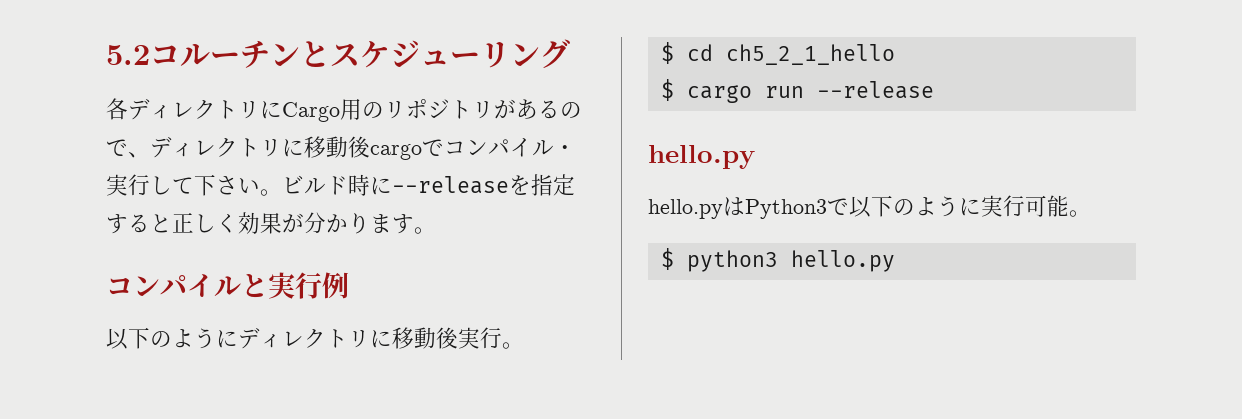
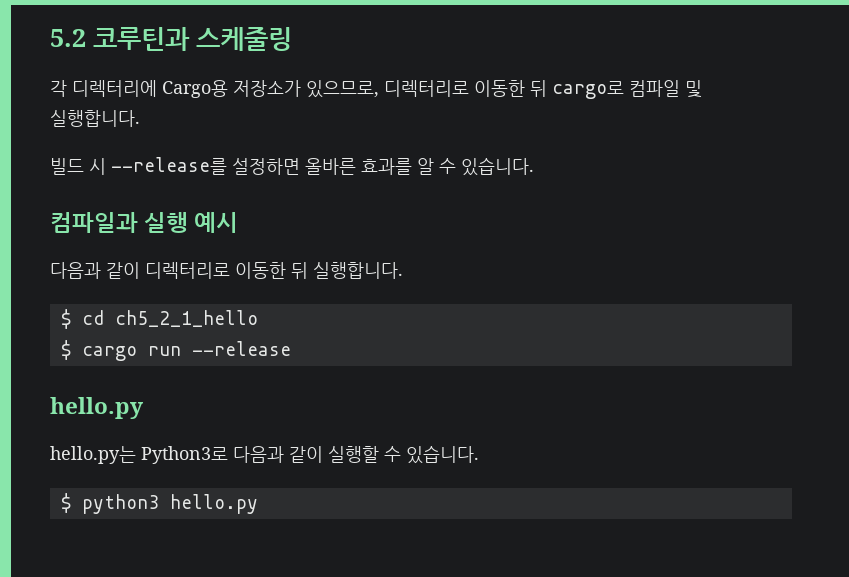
[150,39,570,69] [106,98,582,122] [106,136,576,160] [106,174,575,196] [106,212,436,234] [106,272,349,299] [106,327,524,350] コルーチンとスケジューリング // 各ディレクトリにCargo用のリポジトリがあるので、ディレクトリに移動後cargoでコンパイル・実行して下さい。ビルド時に--releaseを指定すると正しく効果が分かります。 // コンパイルと実行例 // 以下のようにディレクトリに移動後実行。 -> [93,27,292,51] [50,80,702,99] [50,110,140,127] [50,157,534,176] [50,212,239,233] [50,262,403,279] 코루틴과 스케줄링 // 각 디렉터리에 Cargo용 저장소가 있으므로, 디렉터리로 이동한 뒤 cargo로 컴파일 및 실행합니다. // 빌드 시 --release를 설정하면 올바른 효과를 알 수 있습니다. // 컴파일과 실행 예시 // 다음과 같이 디렉터리로 이동한 뒤 실행합니다.
[648,195,1091,219] hello.pyはPython3で以下のように実行可能。 -> [50,445,479,464] hello.py는 Python3로 다음과 같이 실행할 수 있습니다.

